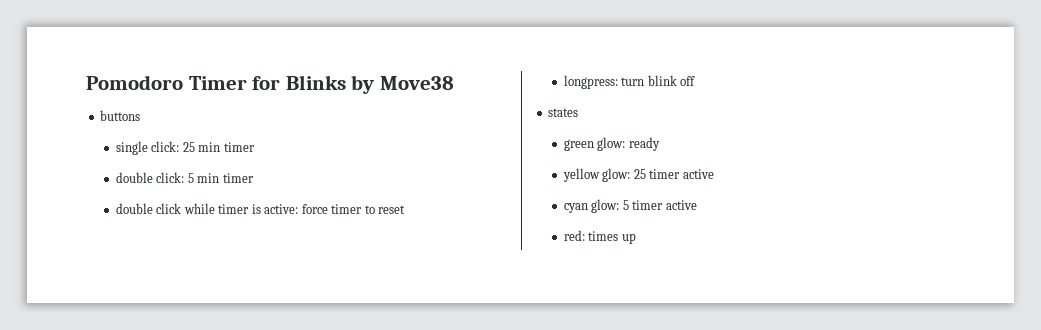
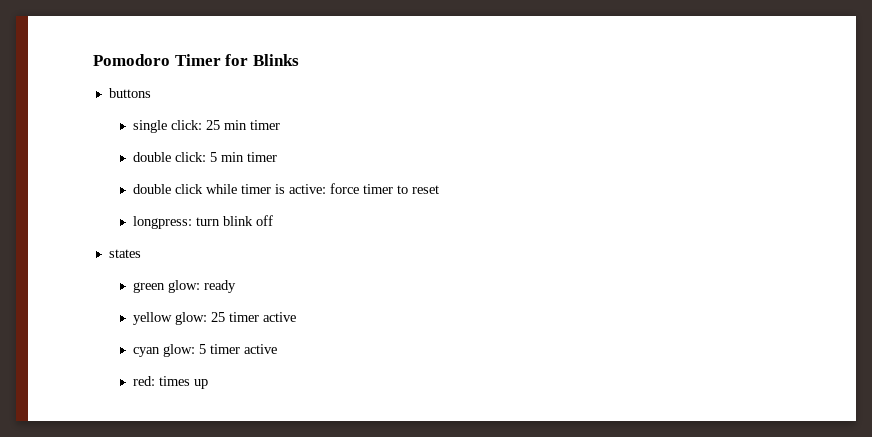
[351,75,454,94] by Move38 -> (299, 60) none

